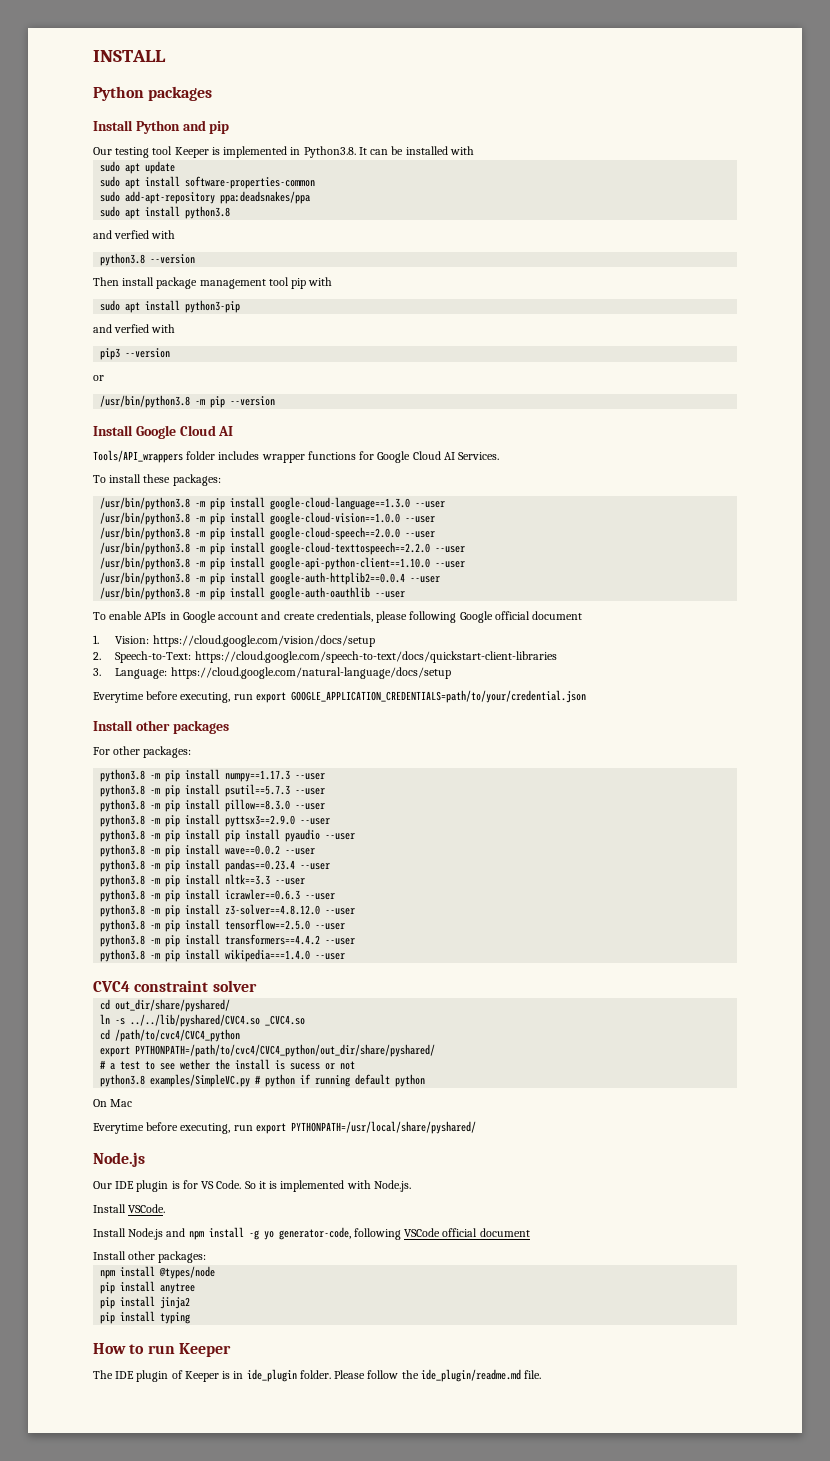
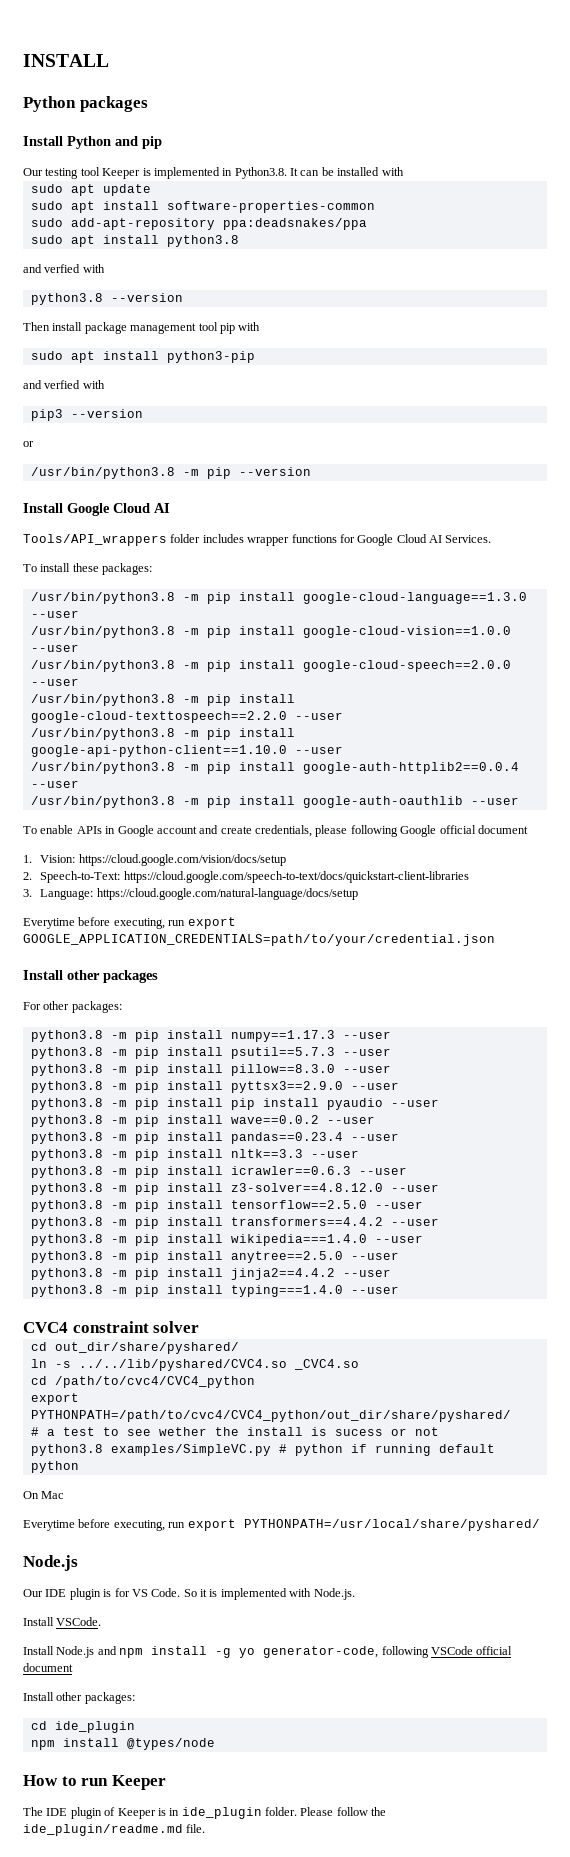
(346, 956) none -> [30,1251,399,1263] [30,1268,391,1280] [30,1285,399,1297] // python3.8 -m pip install anytree==2.5.0 --user // python3.8 -m pip install jinja2==4.4.2 --user // python3.8 -m pip install typing===1.4.0 --user
(207, 1257) none -> [30,1721,135,1733] // cd ide_plugin
[100,1281,196,1294] [100,1296,191,1309] [100,1311,191,1324] // pip install anytree // pip install jinja2 // pip install typing -> (215, 1744) none

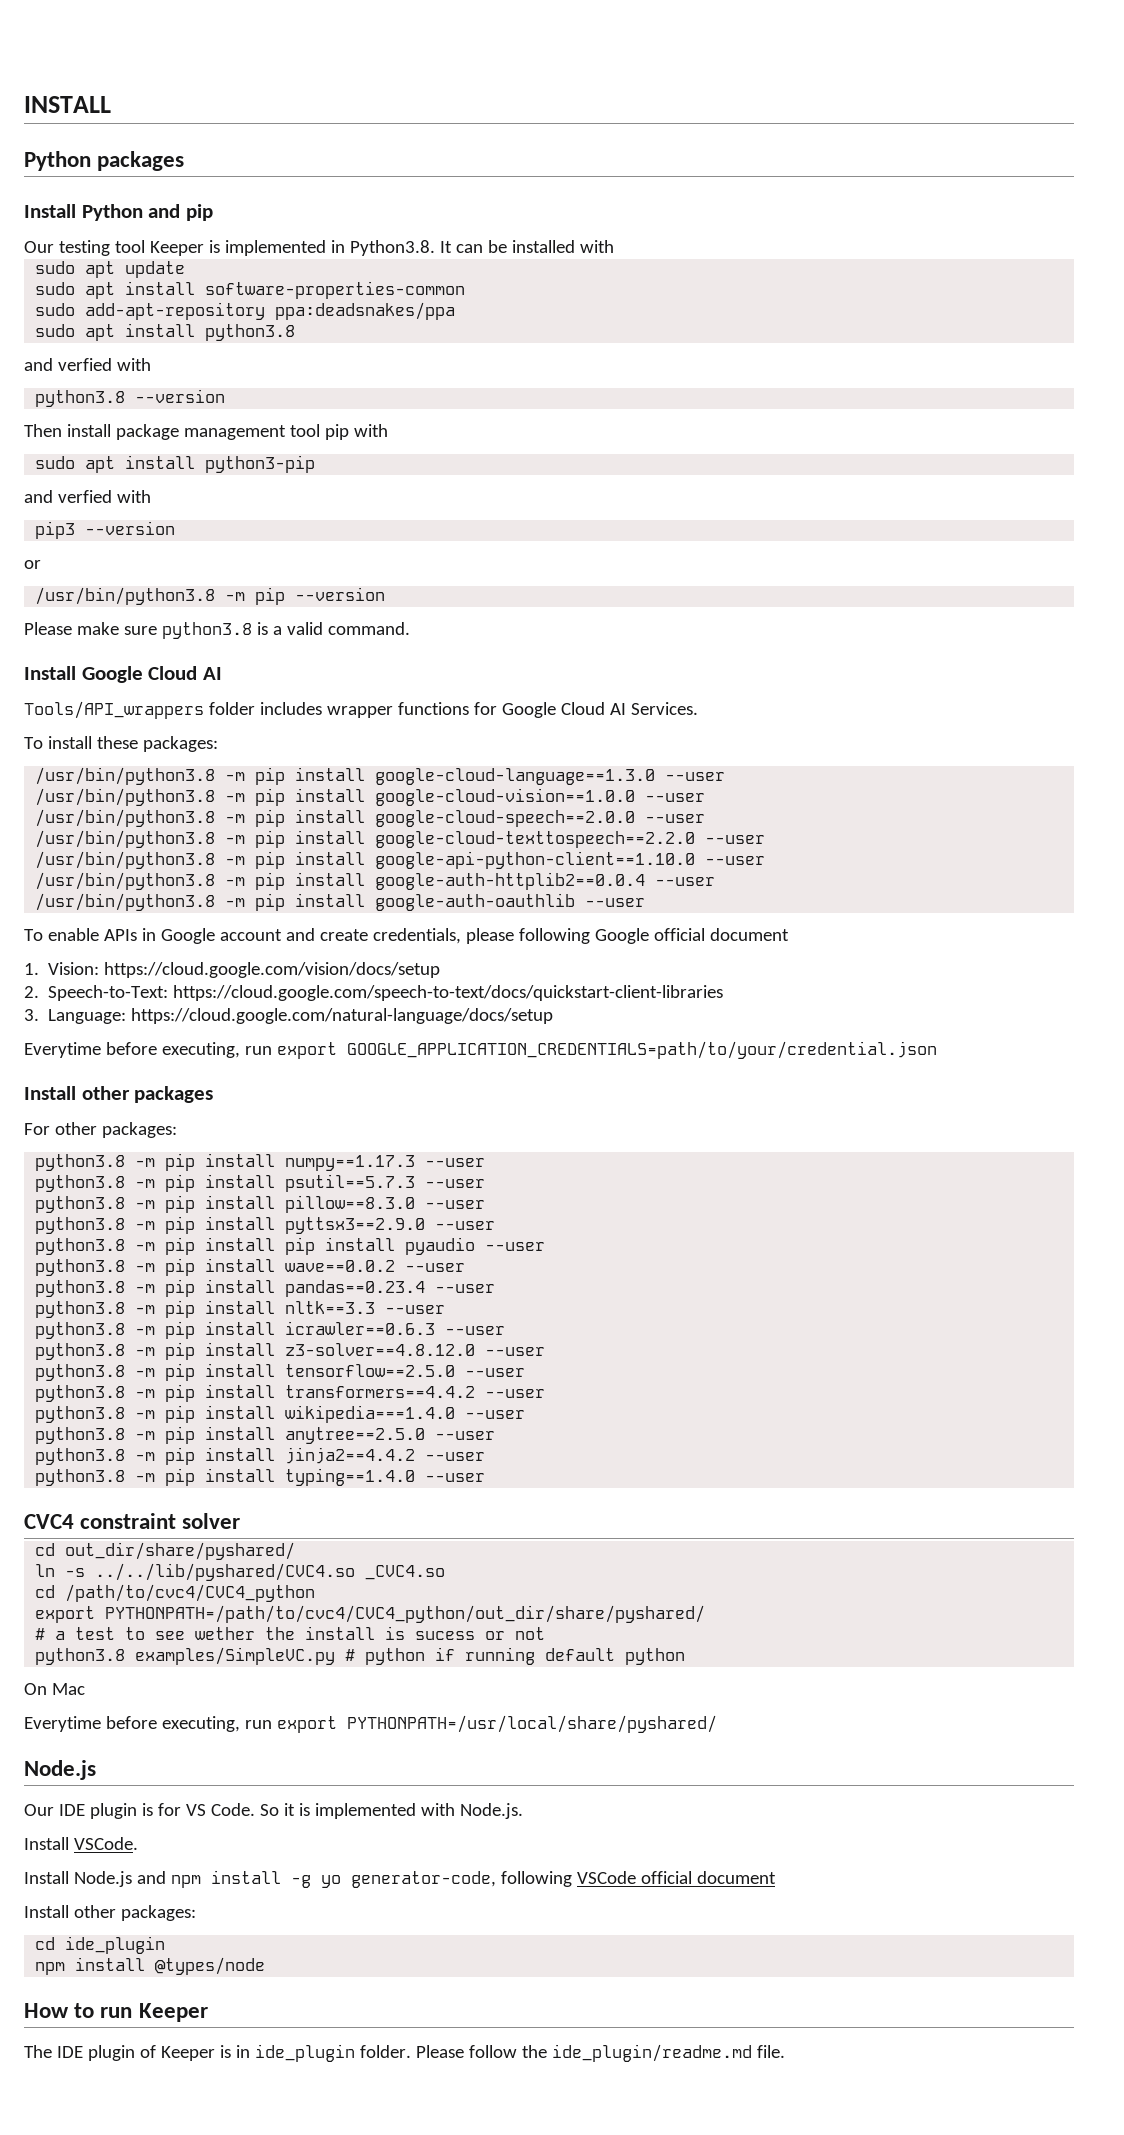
(311, 471) none -> [24,622,410,639] // Please make sure python3.8 is a valid command.
[230,1285,343,1297] typing===1.4.0 -> [285,1468,416,1486] typing==1.4.0

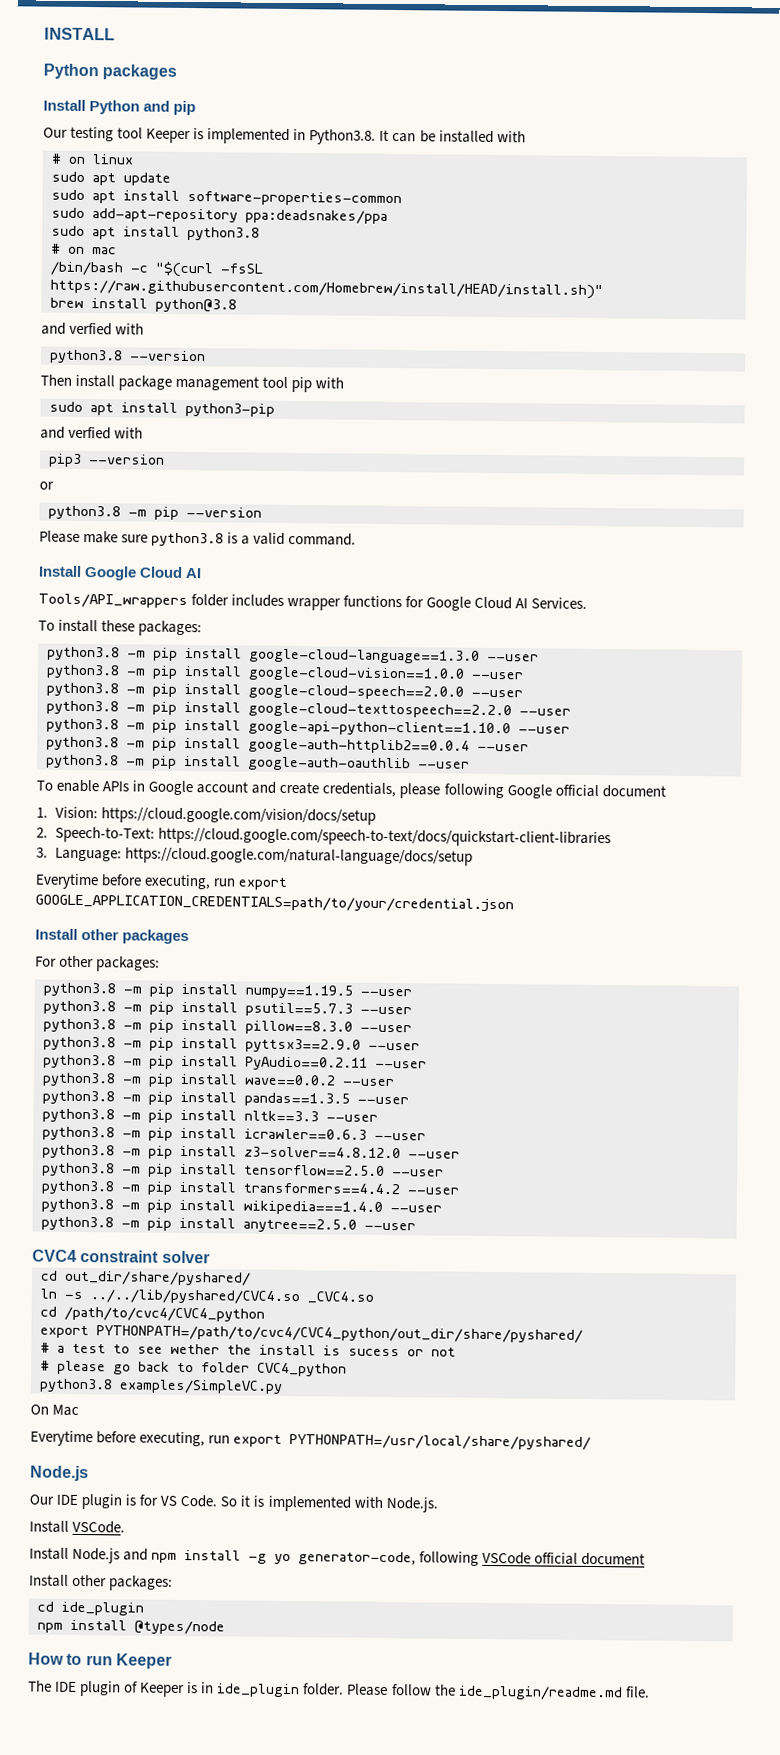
(614, 246) none -> [51,153,134,165] // # on linux
(296, 332) none -> [51,243,117,255] [50,261,263,278] [50,279,603,300] [50,297,237,313] // # on mac // /bin/bash -c "$(curl -fsSL https://raw.githubusercontent.com/Homebrew/install/HEAD/install.sh)" // brew install python@3.8
[35,587,216,605] /usr/bin/python3.8 -> [48,505,121,520] python3.8
[35,767,216,785] /usr/bin/python3.8 -> [47,646,120,661] python3.8
[35,788,216,806] /usr/bin/python3.8 -> [46,664,120,679] python3.8
[35,809,216,827] /usr/bin/python3.8 -> [46,682,119,697] python3.8
[35,830,216,848] /usr/bin/python3.8 -> [46,700,119,715] python3.8
[35,851,216,869] /usr/bin/python3.8 -> [46,718,119,733] python3.8
[35,872,216,890] /usr/bin/python3.8 -> [46,736,119,751] python3.8
[35,893,216,911] /usr/bin/python3.8 -> [46,754,119,769] python3.8
[285,1155,416,1171] numpy==1.17.3 -> [245,984,353,999] numpy==1.19.5
[285,1237,476,1255] pip install pyaudio -> [245,1056,368,1071] PyAudio==0.2.11
[285,1280,426,1297] pandas==0.23.4 -> [244,1092,350,1107] pandas==1.3.5
[35,1447,486,1465] [35,1468,486,1486] // python3.8 -m pip install jinja2==4.4.2 --user // python3.8 -m pip install typing==1.4.0 --user -> (416, 1226) none
[35,1647,686,1665] python3.8 examples/SimpleVC.py # python if running default python -> [40,1360,347,1377] [39,1378,283,1394] # please go back to folder CVC4_python // python3.8 examples/SimpleVC.py

